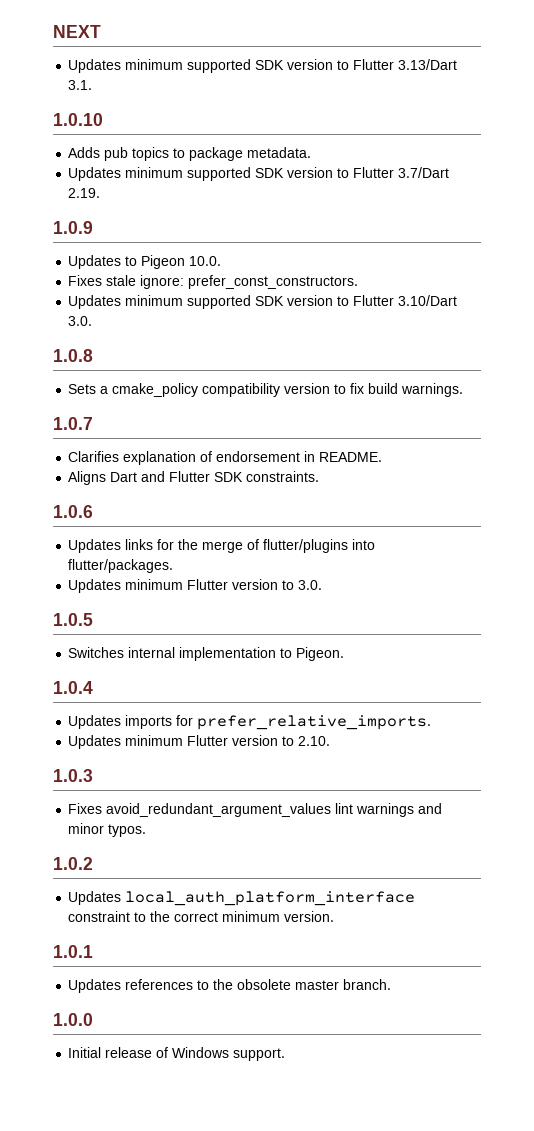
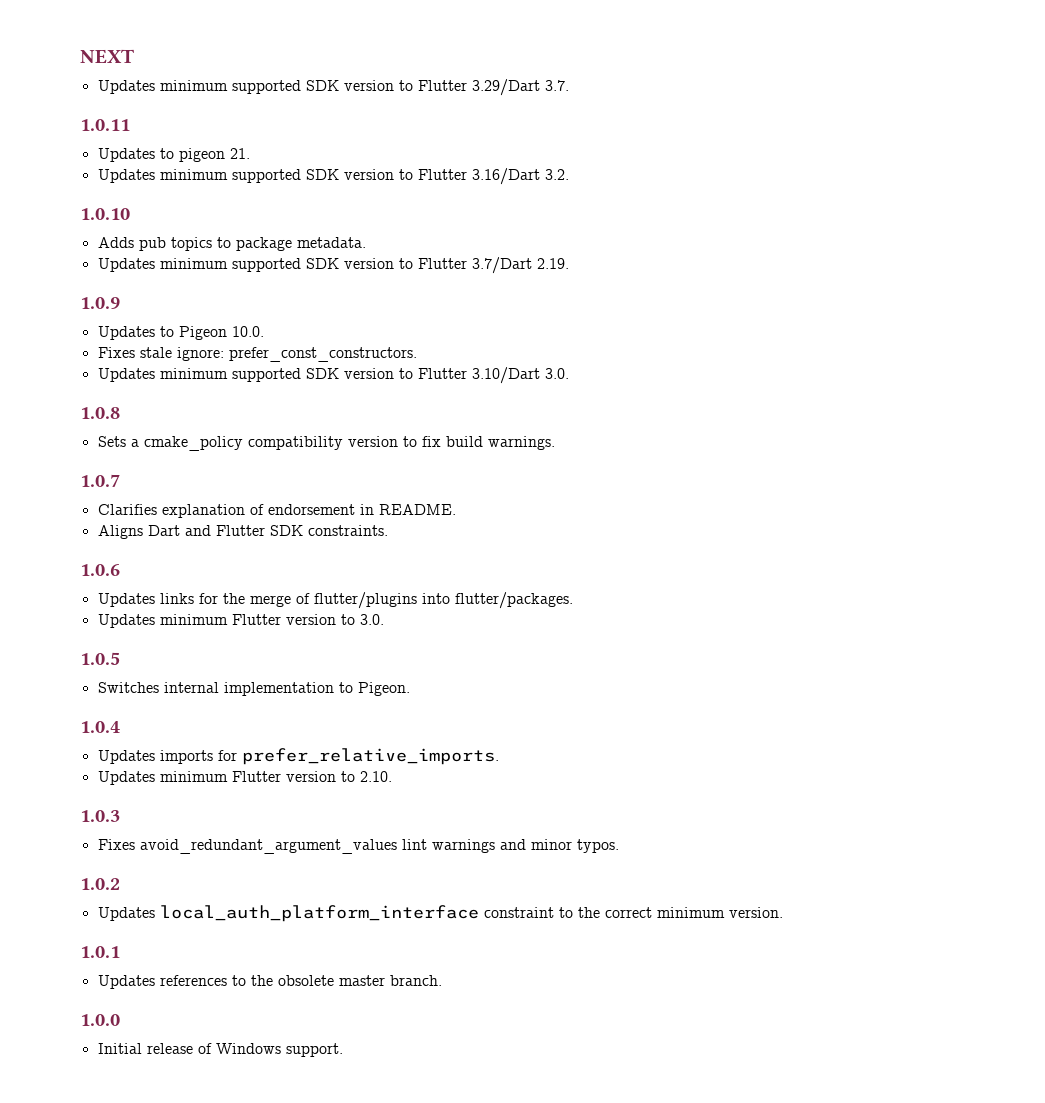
[398,59,458,70] [68,80,93,90] 3.13/Dart 3.1. -> [471,79,569,96] [80,119,130,131] [97,148,250,162] [97,168,569,185] 3.29/Dart 3.7. // 1.0.11 // Updates to pigeon 21. // Updates minimum supported SDK version to Flutter 3.16/Dart 3.2.

